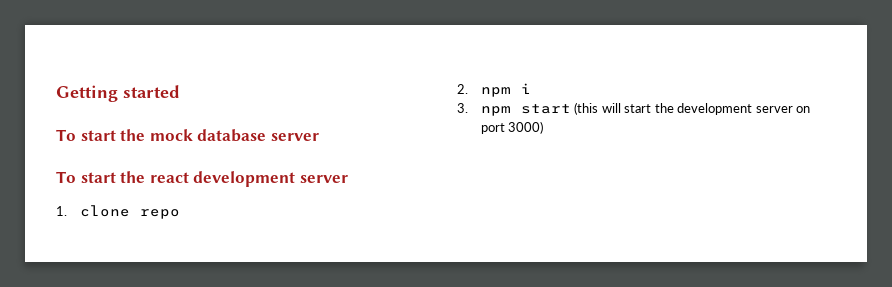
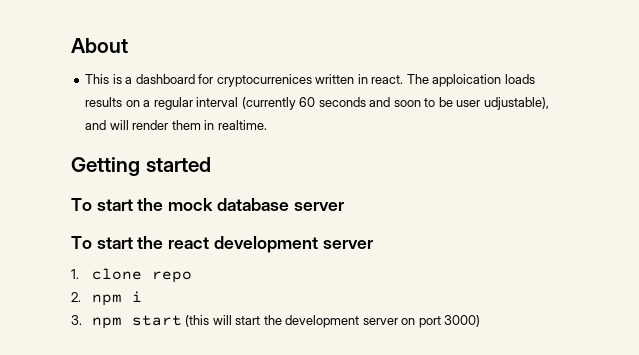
(56, 93) none -> [71,38,128,53] [85,74,535,87] [85,97,549,110] [85,120,267,130] About // This is a dashboard for cryptocurrenices written in react. The apploication loads results on a regular interval (currently 60 seconds and soon to be user udjustable), and will render them in realtime. //

